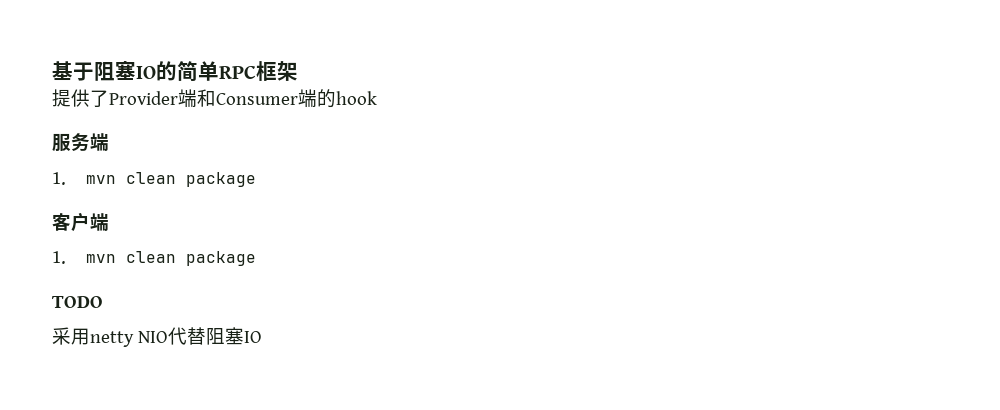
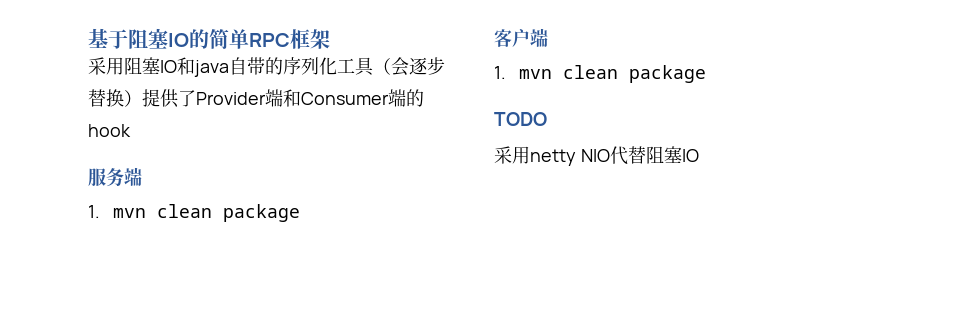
(298, 71) none -> [88,57,445,77] [88,89,142,107] 采用阻塞IO和java自带的序列化工具（会逐步替换）

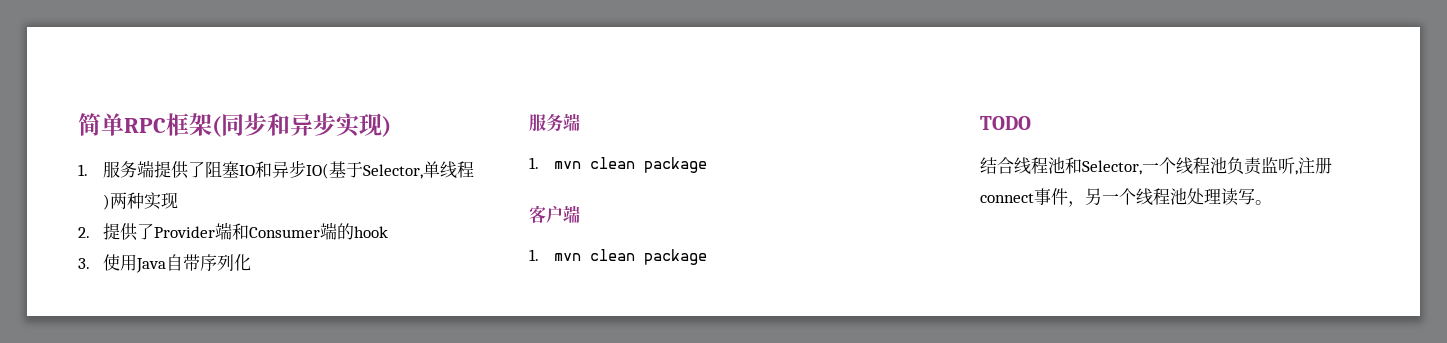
[88,28,209,49] 基于阻塞IO的 -> (78, 124) none
[88,57,445,77] [88,89,142,107] // 采用阻塞IO和java自带的序列化工具（会逐步替换） -> [212,113,391,137] [78,160,475,179] [103,192,179,210] [78,227,90,238] (同步和异步实现) // 1.服务端提供了阻塞IO和异步IO(基于Selector,单线程)两种实现 // 2.
(131, 130) none -> [78,254,252,273] // 3.使用Java自带序列化
[494,146,699,166] 采用netty NIO代替阻塞IO -> [980,157,1332,175] [980,188,1272,207] 结合线程池和Selector,一个线程池负责监听,注册connect事件，另一个线程池处理读写。

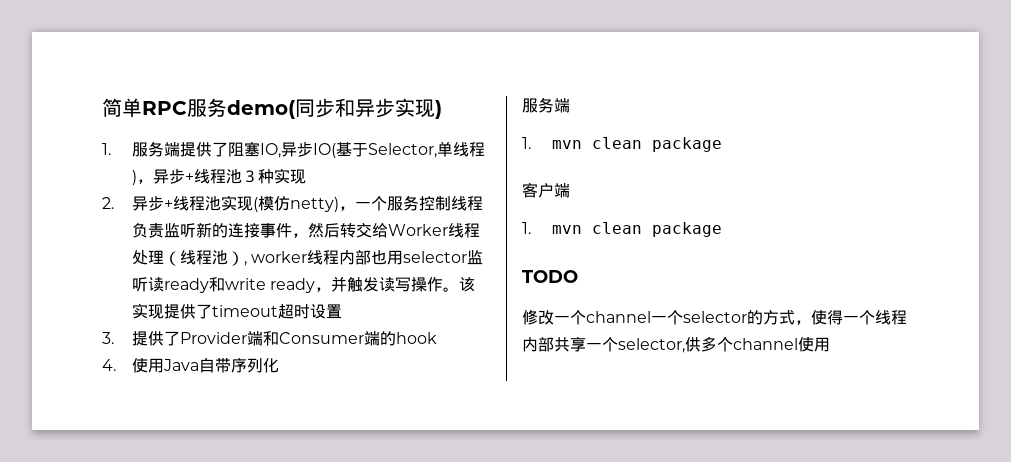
[166,113,221,137] 框架( -> [187,98,295,119] 服务demo(
[239,161,273,178] IO和 -> [259,143,281,158] IO,
[110,192,179,210] [78,227,90,238] 两种实现 // 2. -> [136,168,306,184] [102,195,483,212] [131,222,480,238] [131,250,484,266] [131,276,476,293] [131,303,342,319] [102,332,114,344] ，异步+线程池３种实现 // 2.异步+线程池实现(模仿netty)，一个服务控制线程负责监听新的连接事件，然后转交给Worker线程处理（线程池）, worker线程内部也用selector监听读ready和write ready，并触发读写操作。该实现提供了timeout超时设置 // 3.
[78,258,90,269] 3. -> [102,359,116,371] 4.
[980,157,1332,175] [980,188,1272,207] 结合线程池和Selector,一个线程池负责监听,注册connect事件，另一个线程池处理读写。 -> [522,309,907,325] [522,336,830,353] 修改一个channel一个selector的方式，使得一个线程内部共享一个selector,供多个channel使用

